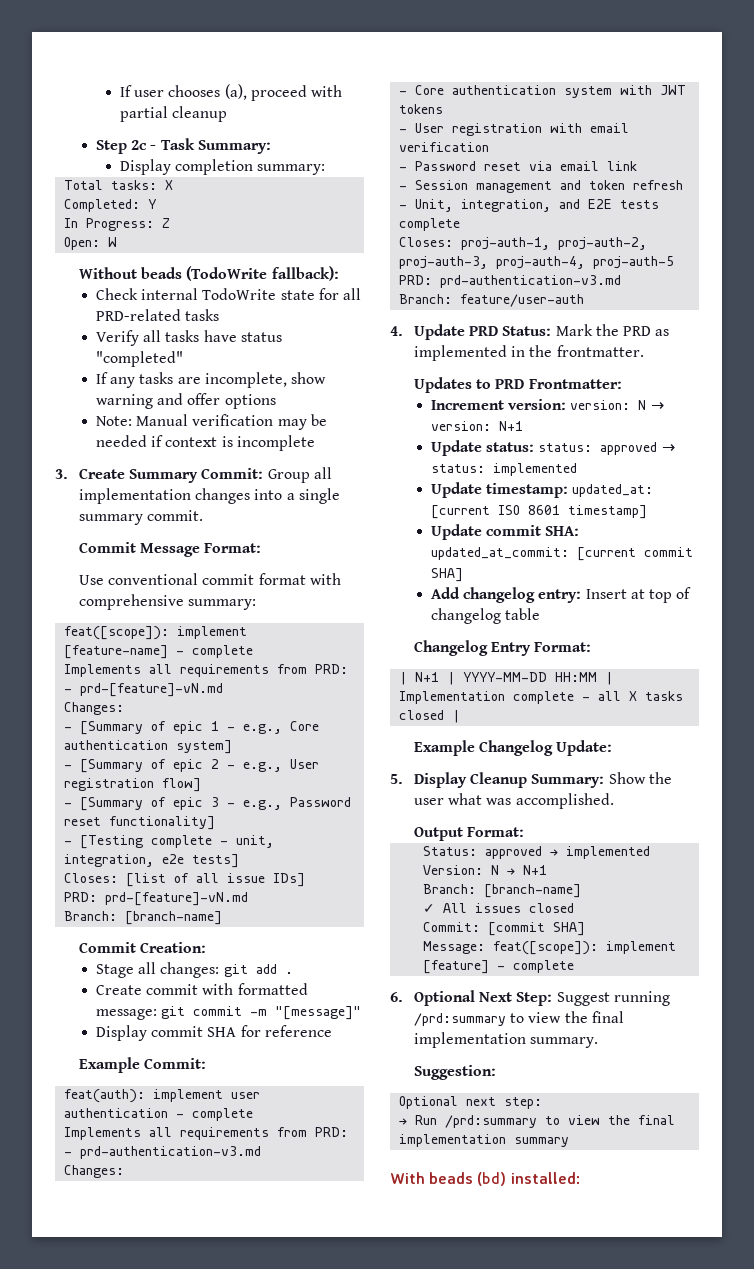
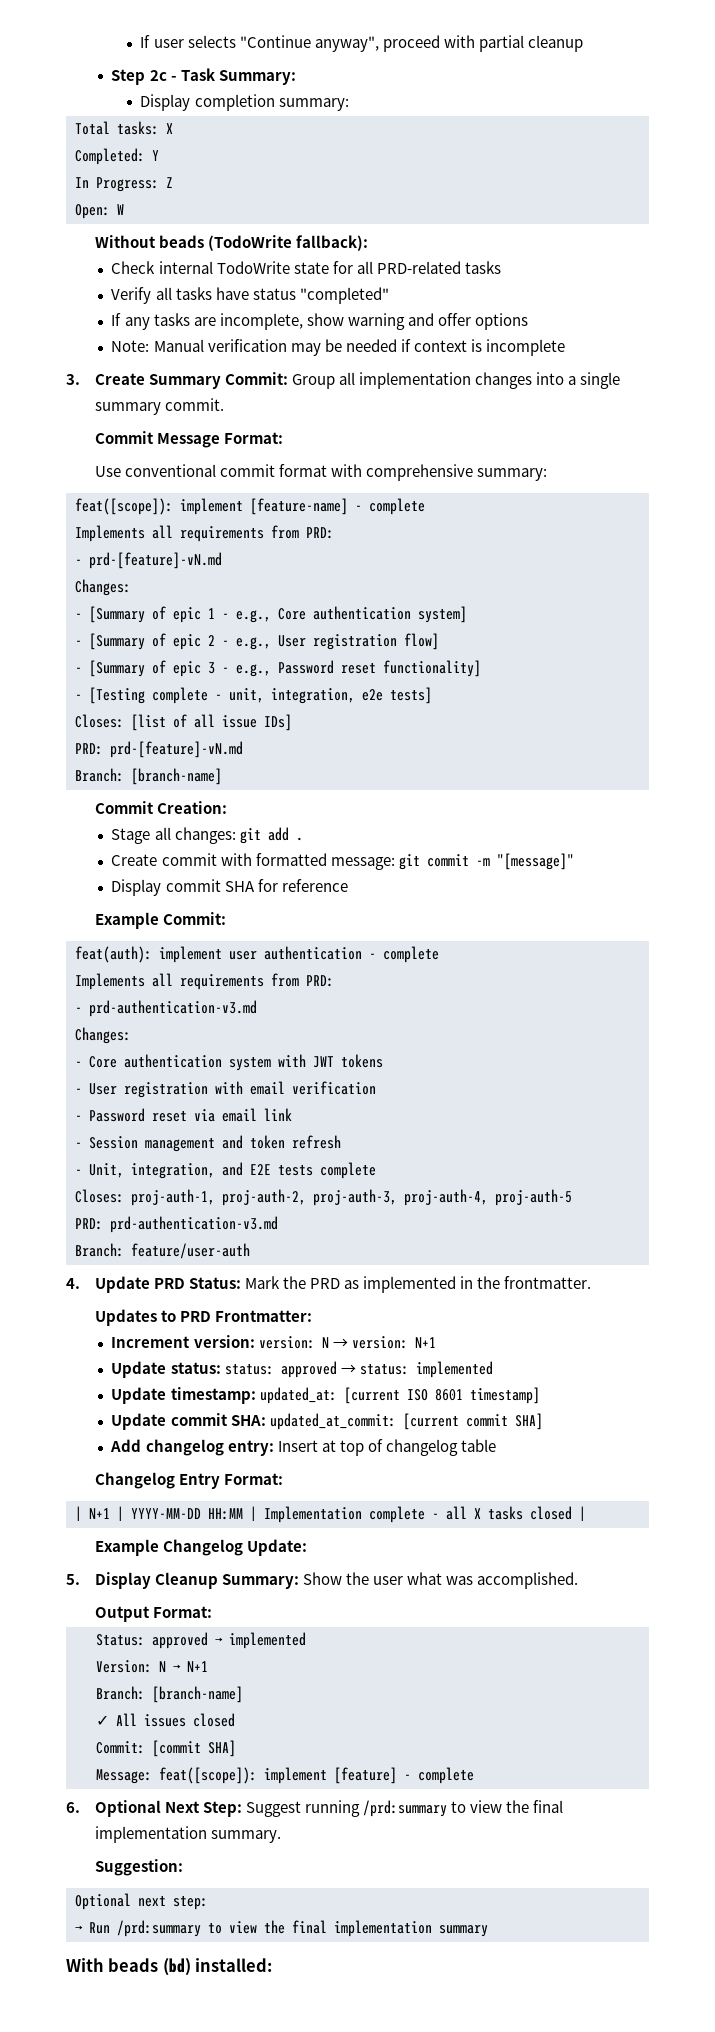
[168,84,247,100] chooses (a), -> [187,35,379,52] selects "Continue anyway",

